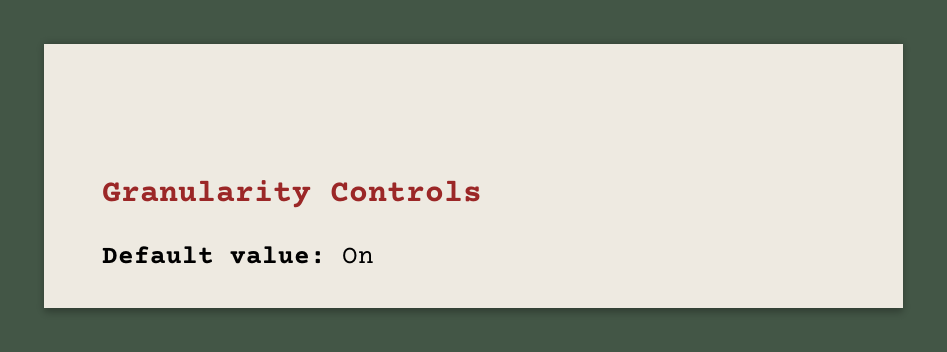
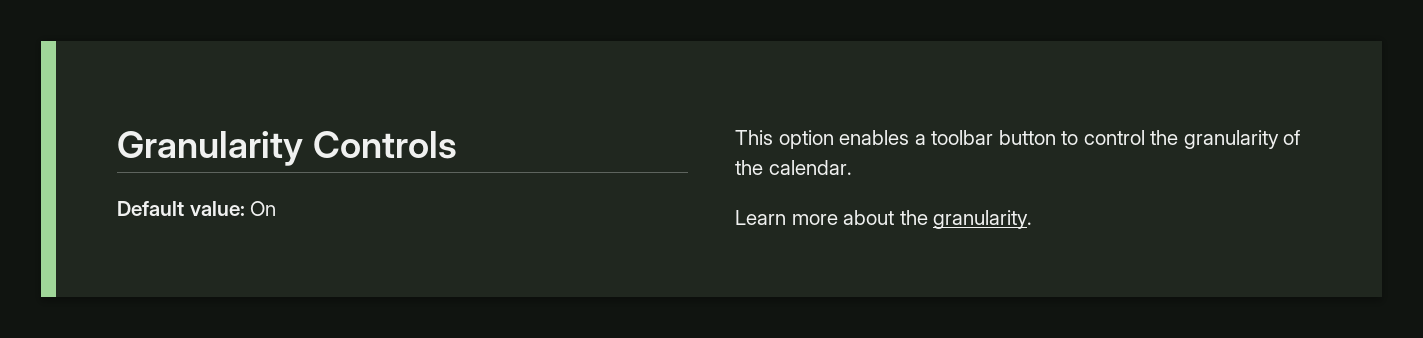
(374, 255) none -> [735,130,1301,149] [735,160,852,175] [735,210,1033,229] // This option enables a toolbar button to control the granularity of the calendar. // Learn more about the granularity.

